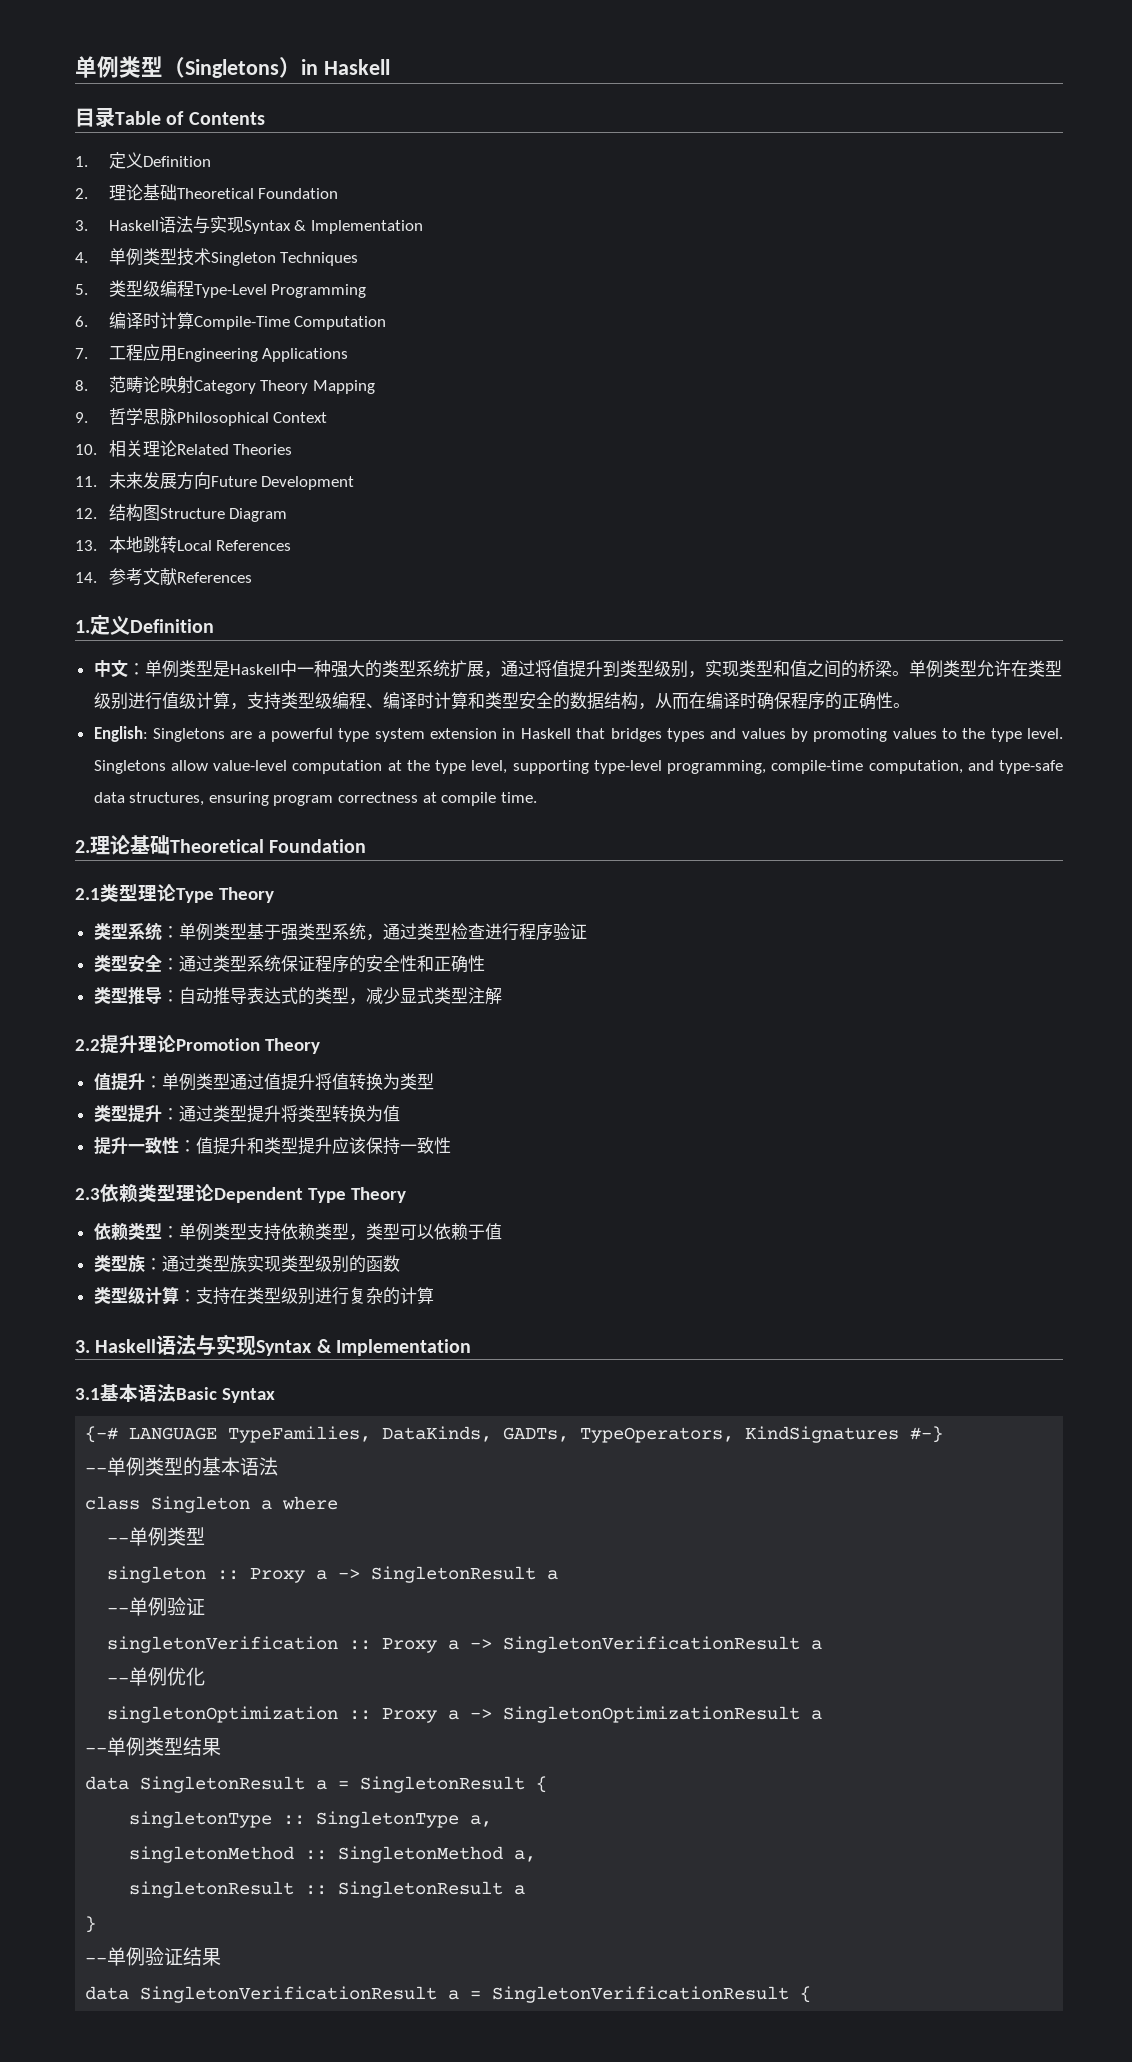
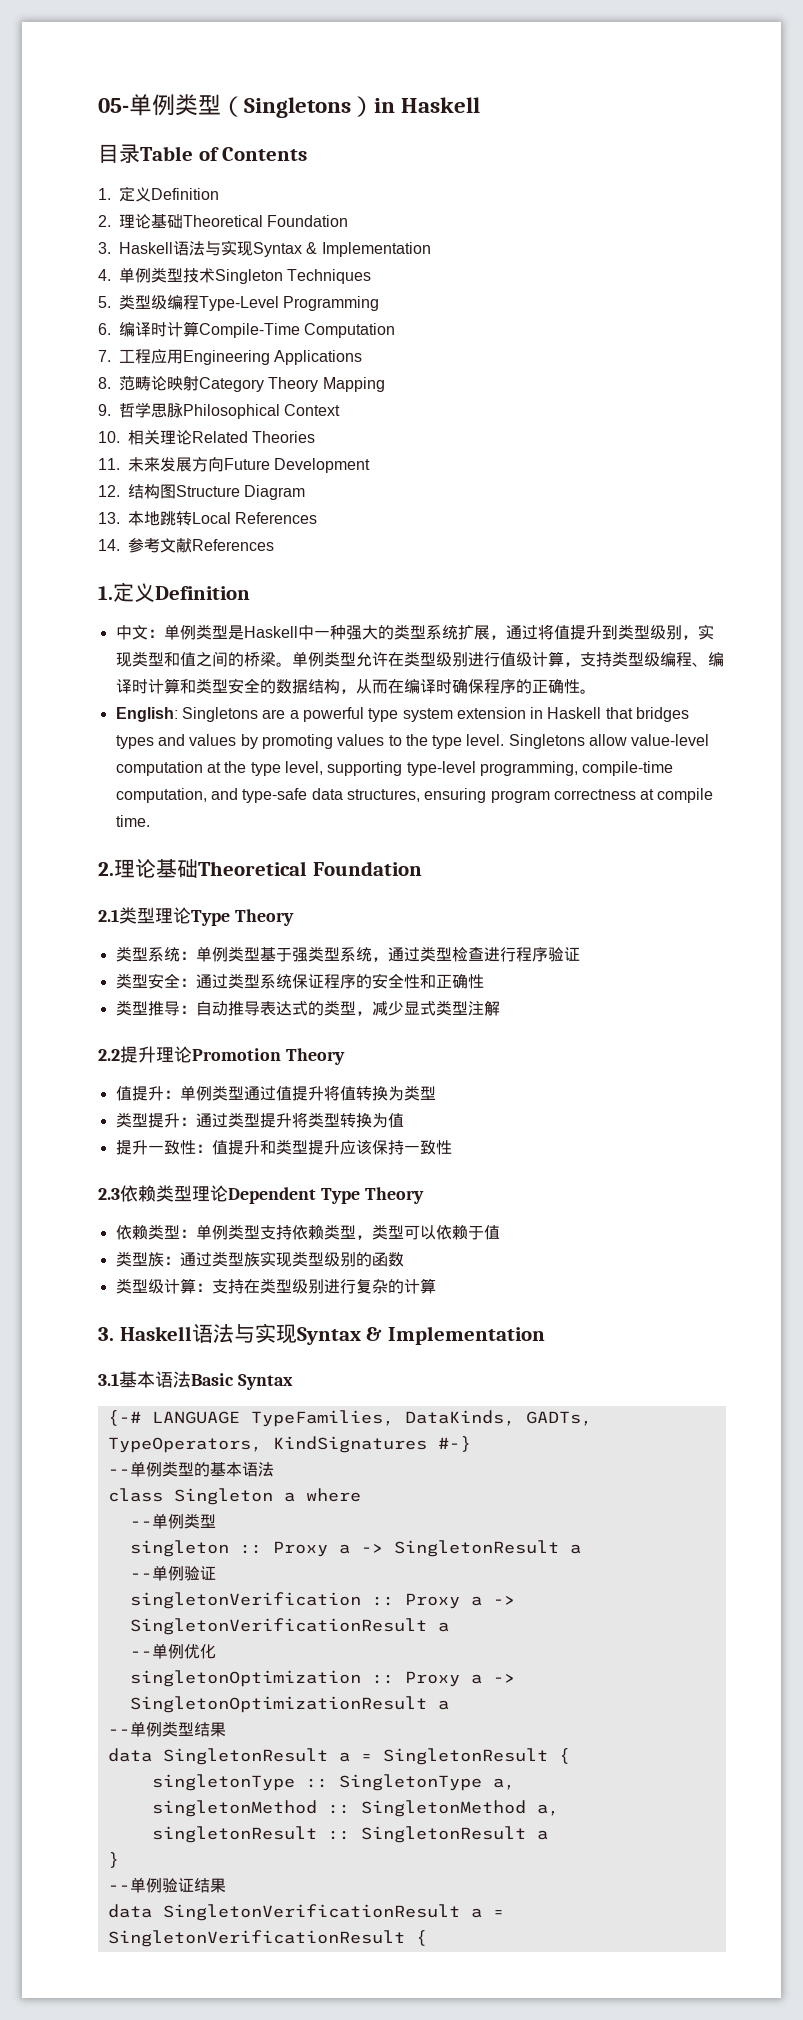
(75, 67) none -> [98,98,129,113] 05-

